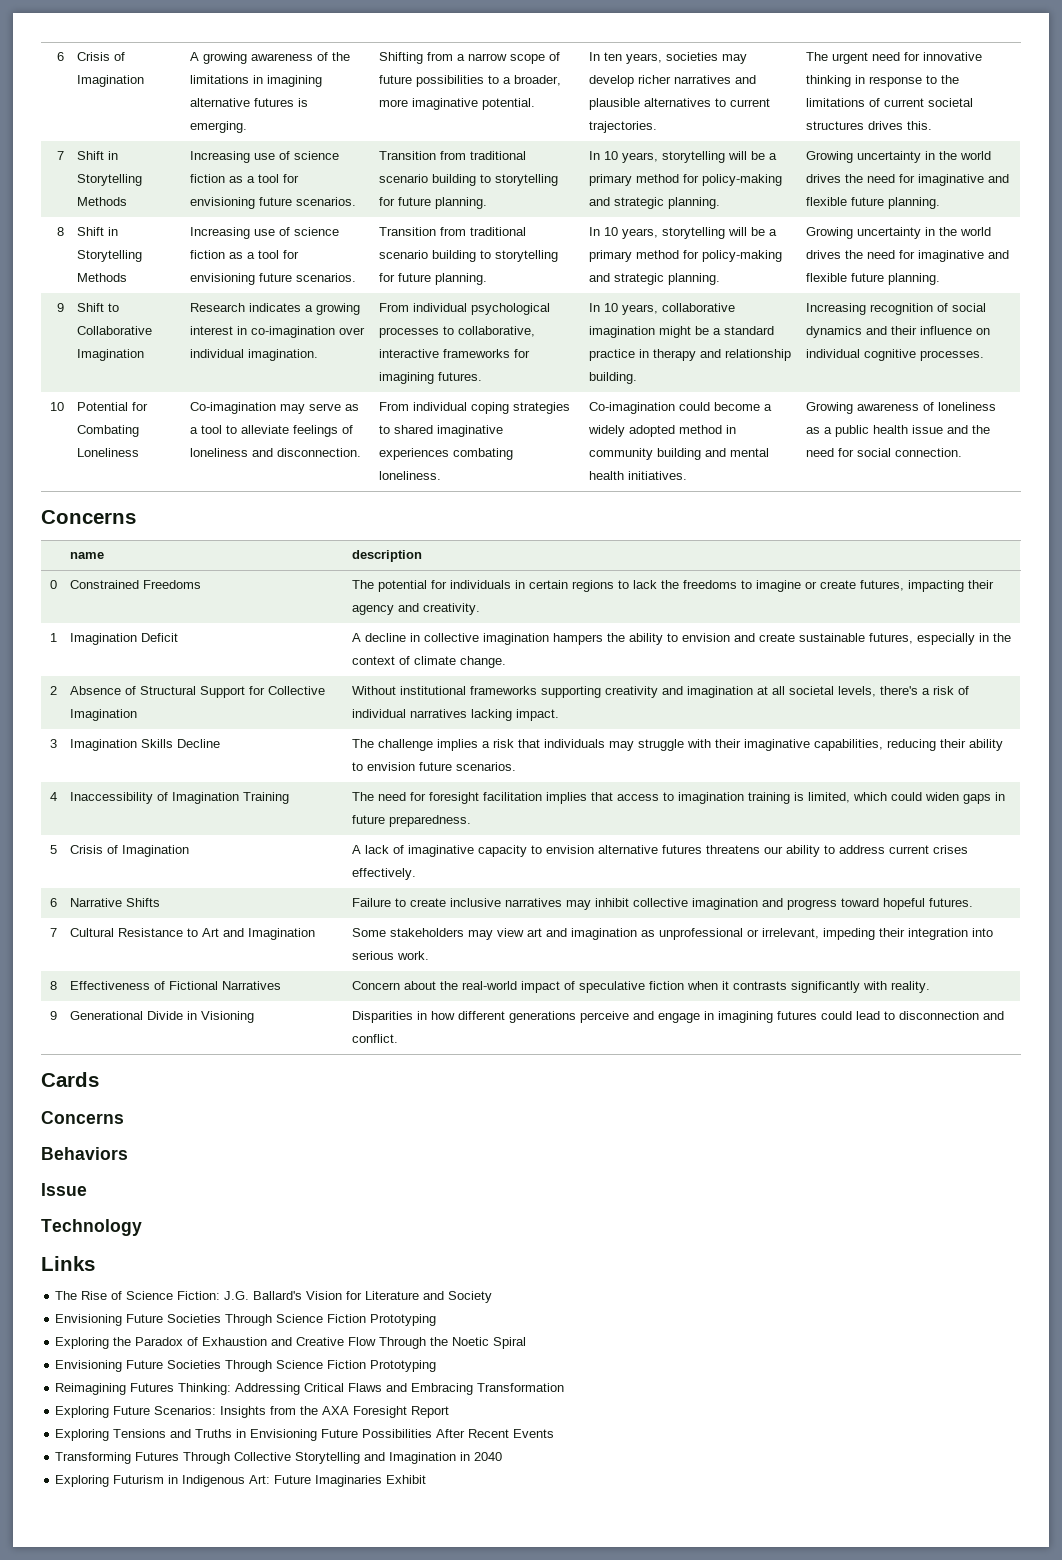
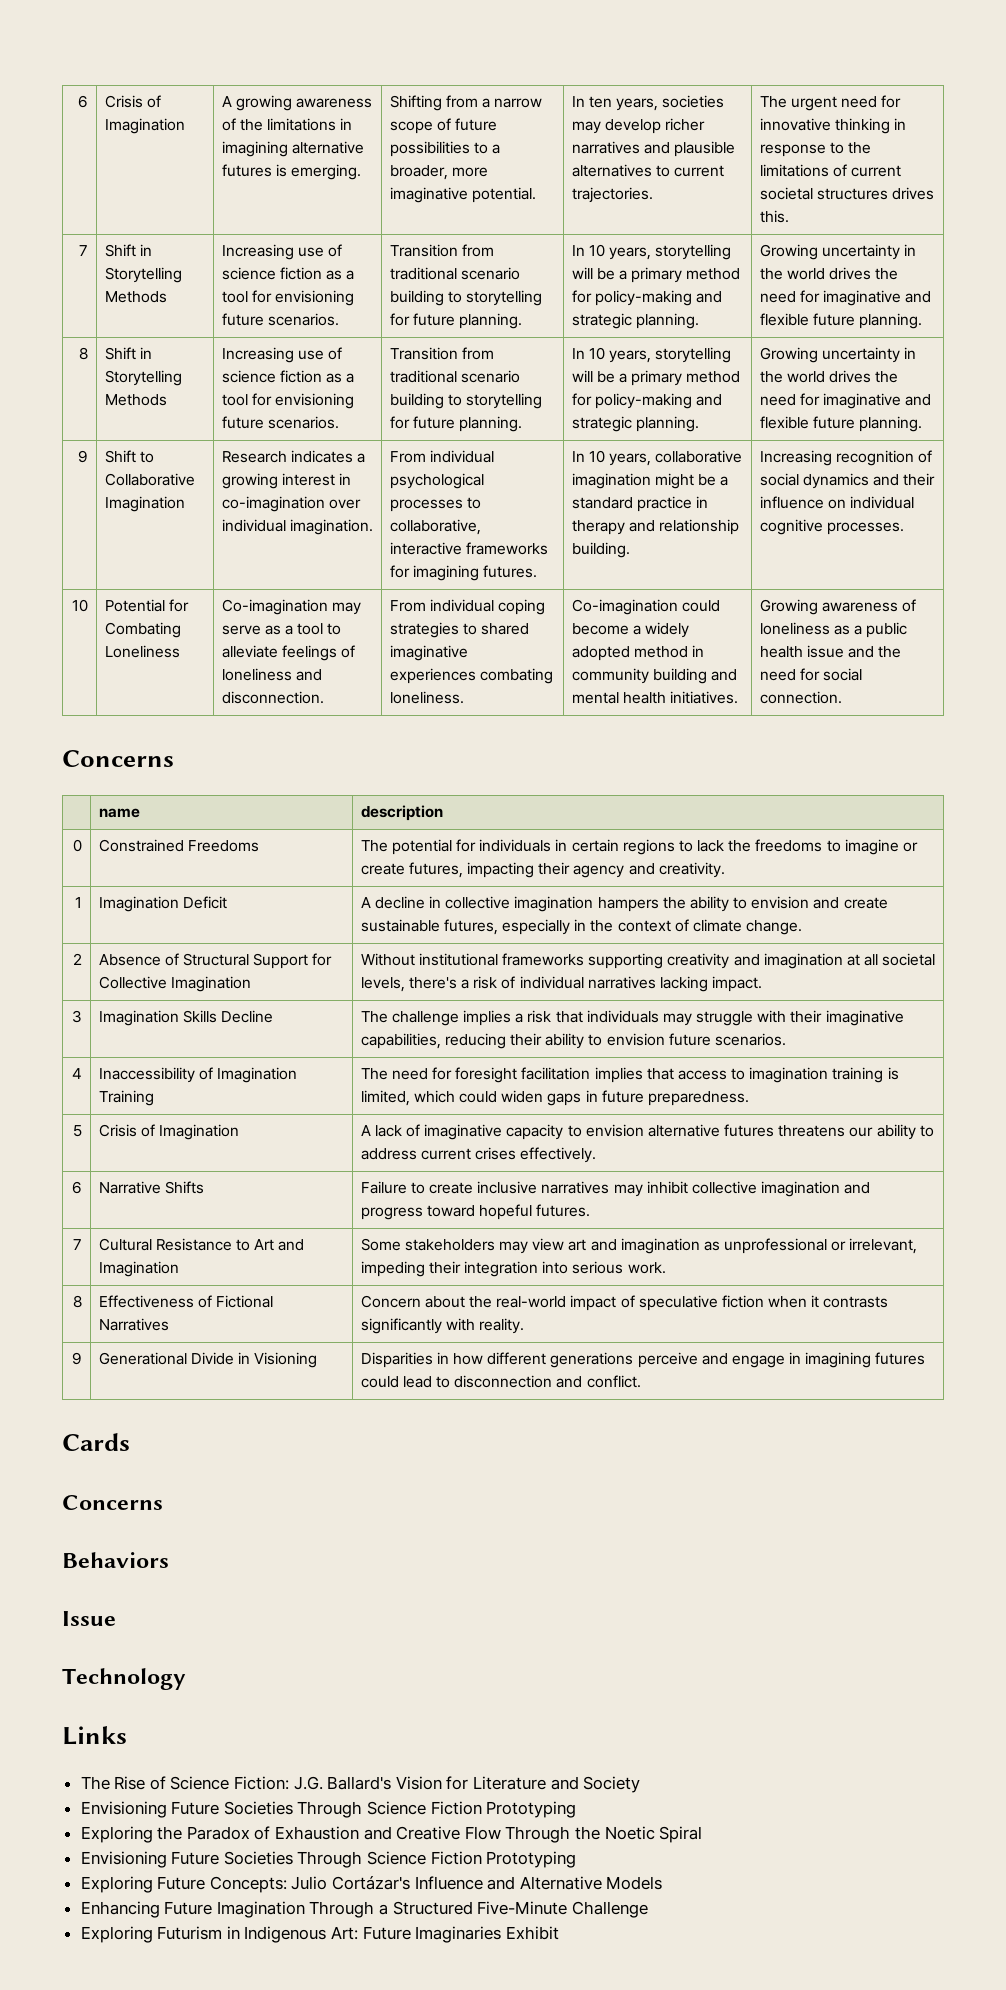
[55,1383,565,1395] [55,1406,450,1418] [55,1429,555,1441] [55,1452,503,1464] Reimagining Futures Thinking: Addressing Critical Flaws and Embracing Transformation // Exploring Future Scenarios: Insights from the AXA Foresight Report // Exploring Tensions and Truths in Envisioning Future Possibilities After Recent Events // Transforming Futures Through Collective Storytelling and Imagination in 2040 -> [80,1876,663,1893] [80,1901,648,1918] Exploring Future Concepts: Julio Cortázar's Influence and Alternative Models // Enhancing Future Imagination Through a Structured Five-Minute Challenge

